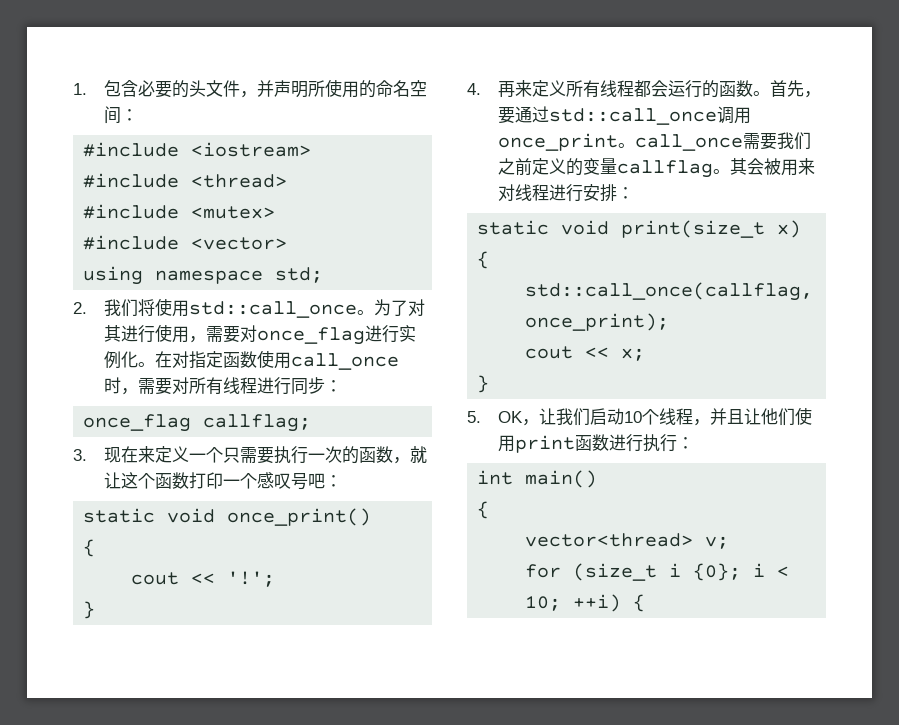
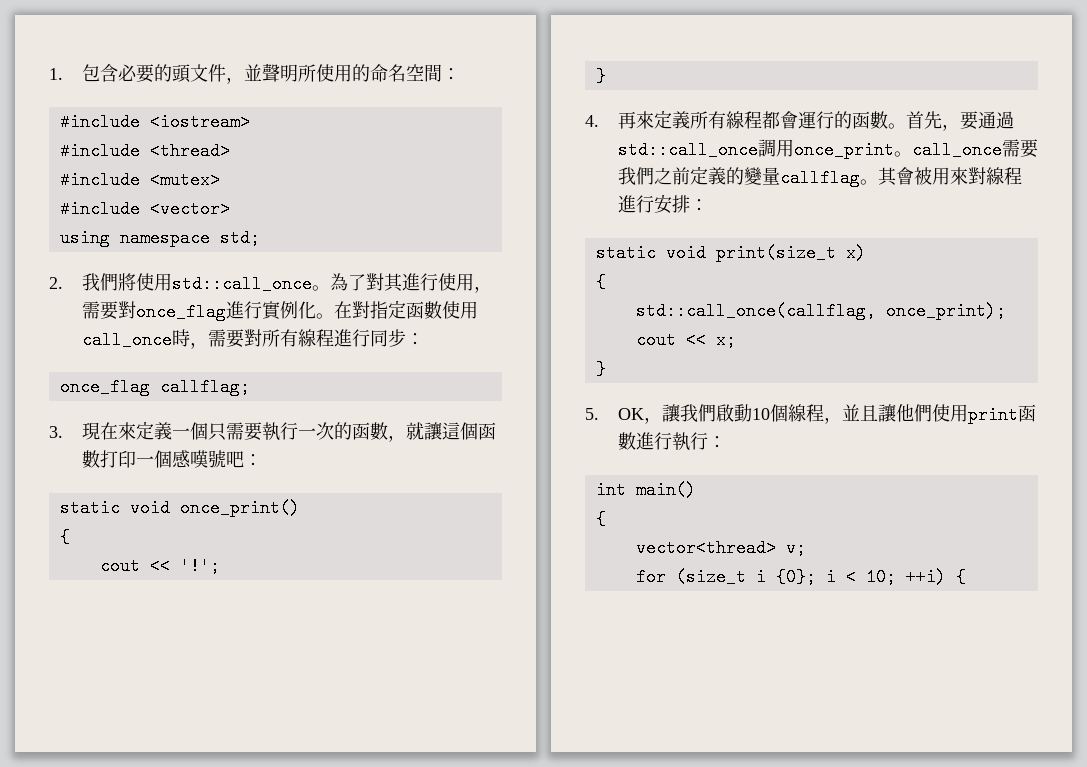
[189,80,292,98] 头文件，并声 -> [171,63,280,84] 頭文件，並聲
[104,106,122,124] 间 -> [423,64,442,82] 間
[121,299,156,317] 们将 -> [99,273,136,291] 們將
[374,299,426,316] [104,325,139,342] 为了对其进 -> [329,273,420,292] 為了對其進
[240,325,417,345] [104,350,400,370] [104,377,275,395] 对once_flag进行实例化。在对指定函数使用call_once时，需要对所有线程进 -> [117,300,478,321] [81,329,352,349] 對once_flag進行實例化。在對指定函數使用call_once時，需要對所有線程進
[104,446,428,464] [104,472,309,490] 现在来定义一个只需要执行一次的函数，就让这个函数打印一个感叹号 -> [81,421,496,442] [81,450,226,468] 現在來定義一個只需要執行一次的函數，就讓這個函數打印一個感嘆號
[515,80,754,98] 来定义所有线程都会运行的函数 -> [635,110,888,129] 來定義所有線程都會運行的函數
[532,106,735,125] 过std::call_once调 -> [995,111,1014,129] [617,139,776,159] 過std::call_once調
[794,132,812,150] [498,158,816,178] [498,184,567,201] 们之前定义的变量callflag。其会被用来对线程进 -> [635,166,1022,187] [617,195,636,213] 們之前定義的變量callflag。其會被用來對線程進
[539,408,796,426] 让我们启动10个线程，并且让他们 -> [661,404,932,424] 讓我們啟動10個線程，並且讓他們
[592,434,661,452] 数进行执 -> [617,432,690,450] 數進行執

